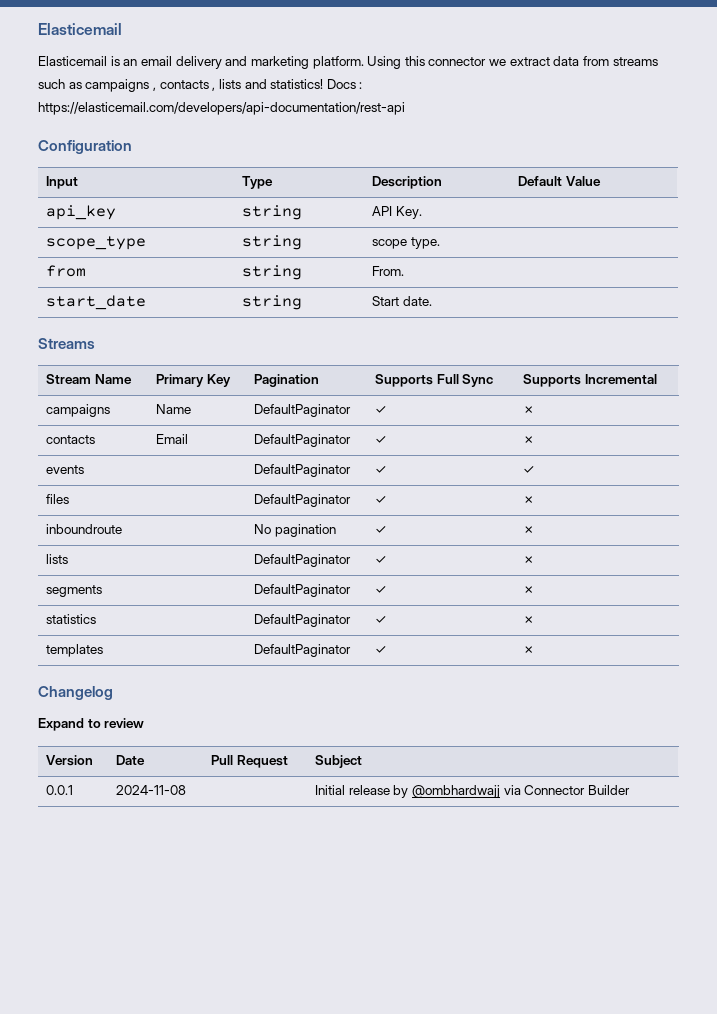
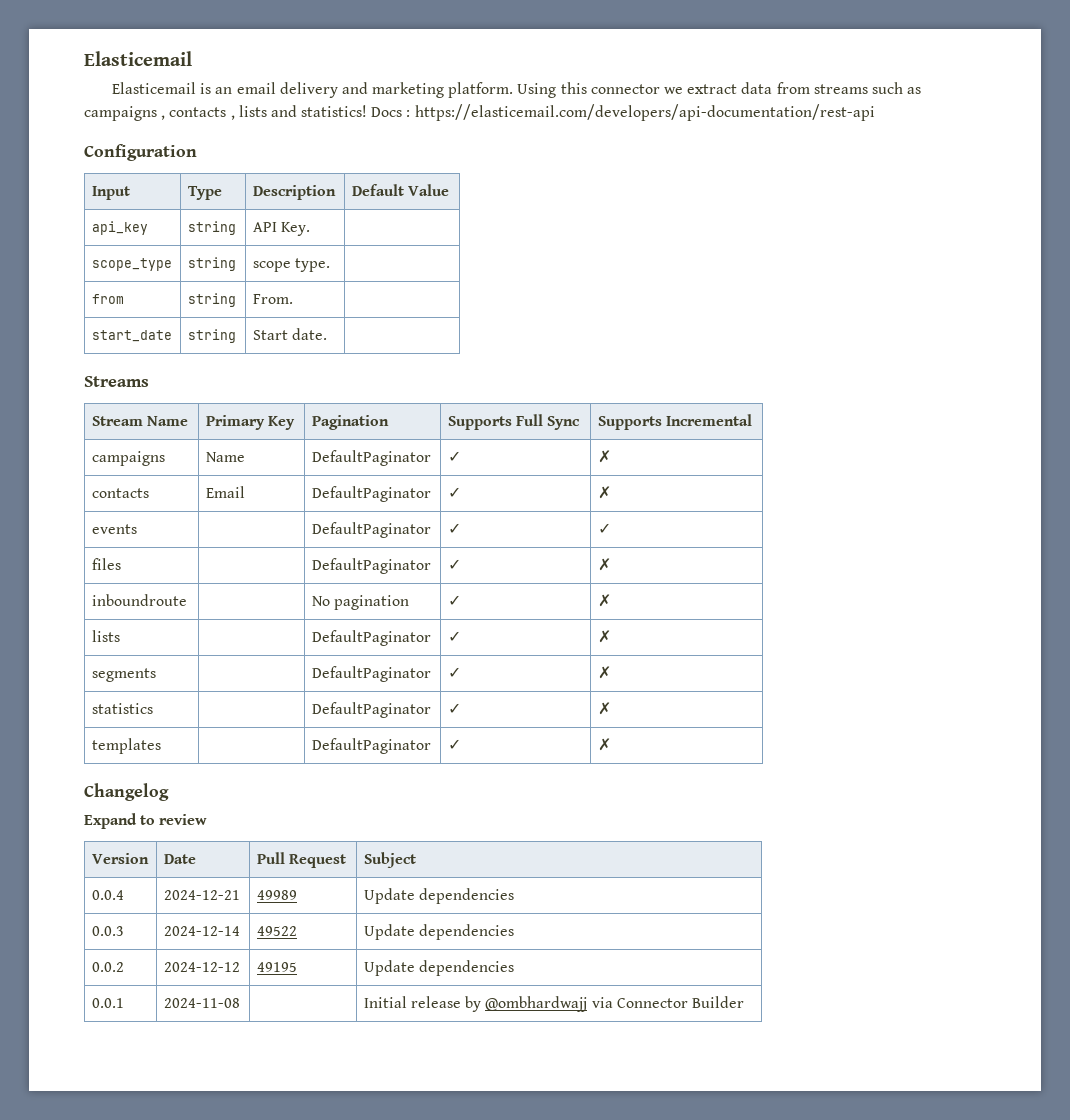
(363, 761) none -> [91,890,124,900] [163,890,240,900] [256,890,297,900] [363,888,515,904] [91,926,124,936] [163,926,240,936] [256,926,297,936] [363,924,515,940] [91,962,124,972] [163,962,240,972] [256,962,297,972] [363,960,515,976] // 0.0.4 | 2024-12-21 | 49989 | Update dependencies // 0.0.3 | 2024-12-14 | 49522 | Update dependencies // 0.0.2 | 2024-12-12 | 49195 | Update dependencies

